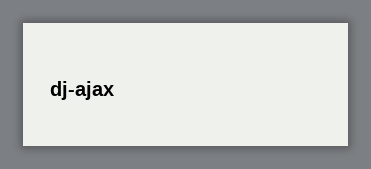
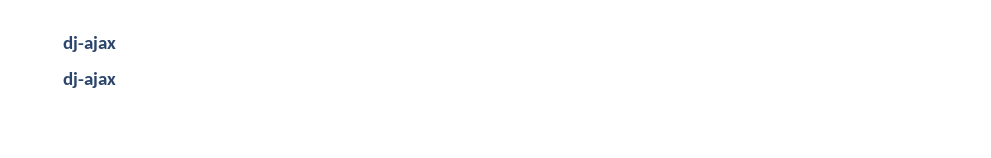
[50,81,114,100] dj-ajax -> [63,36,116,52] [63,72,116,88] dj-ajax // dj-ajax

